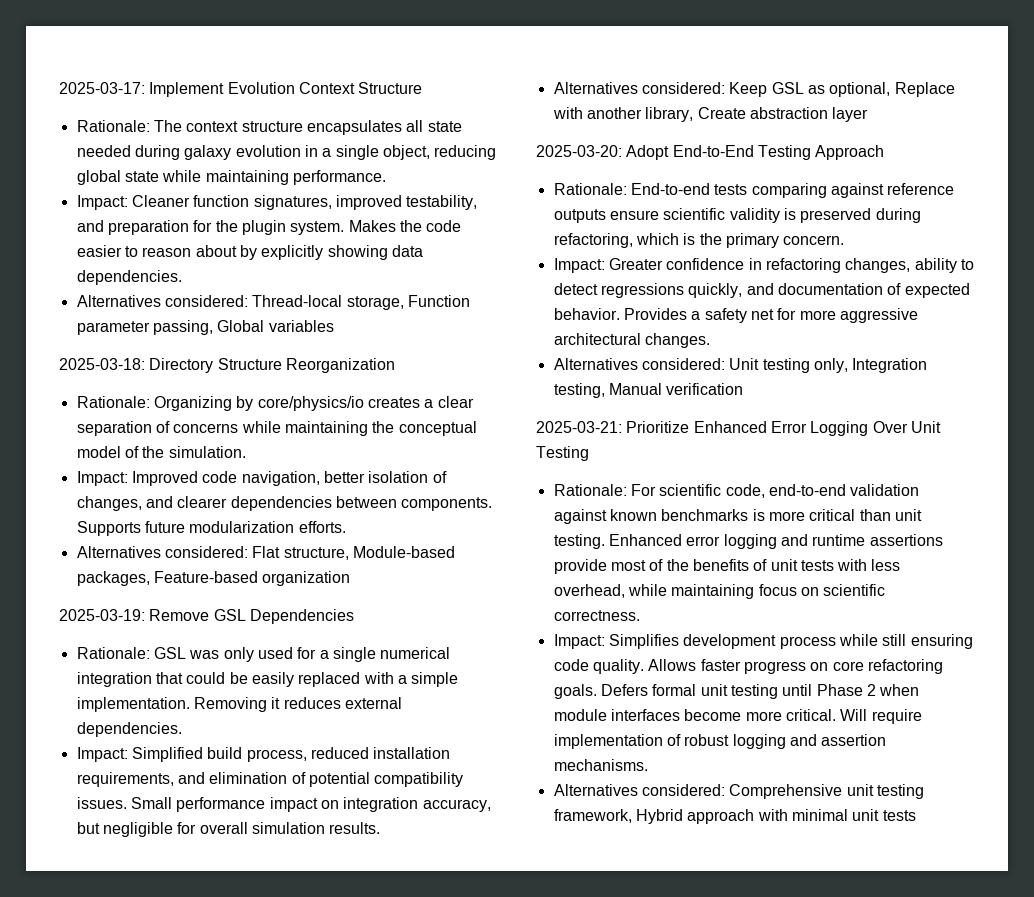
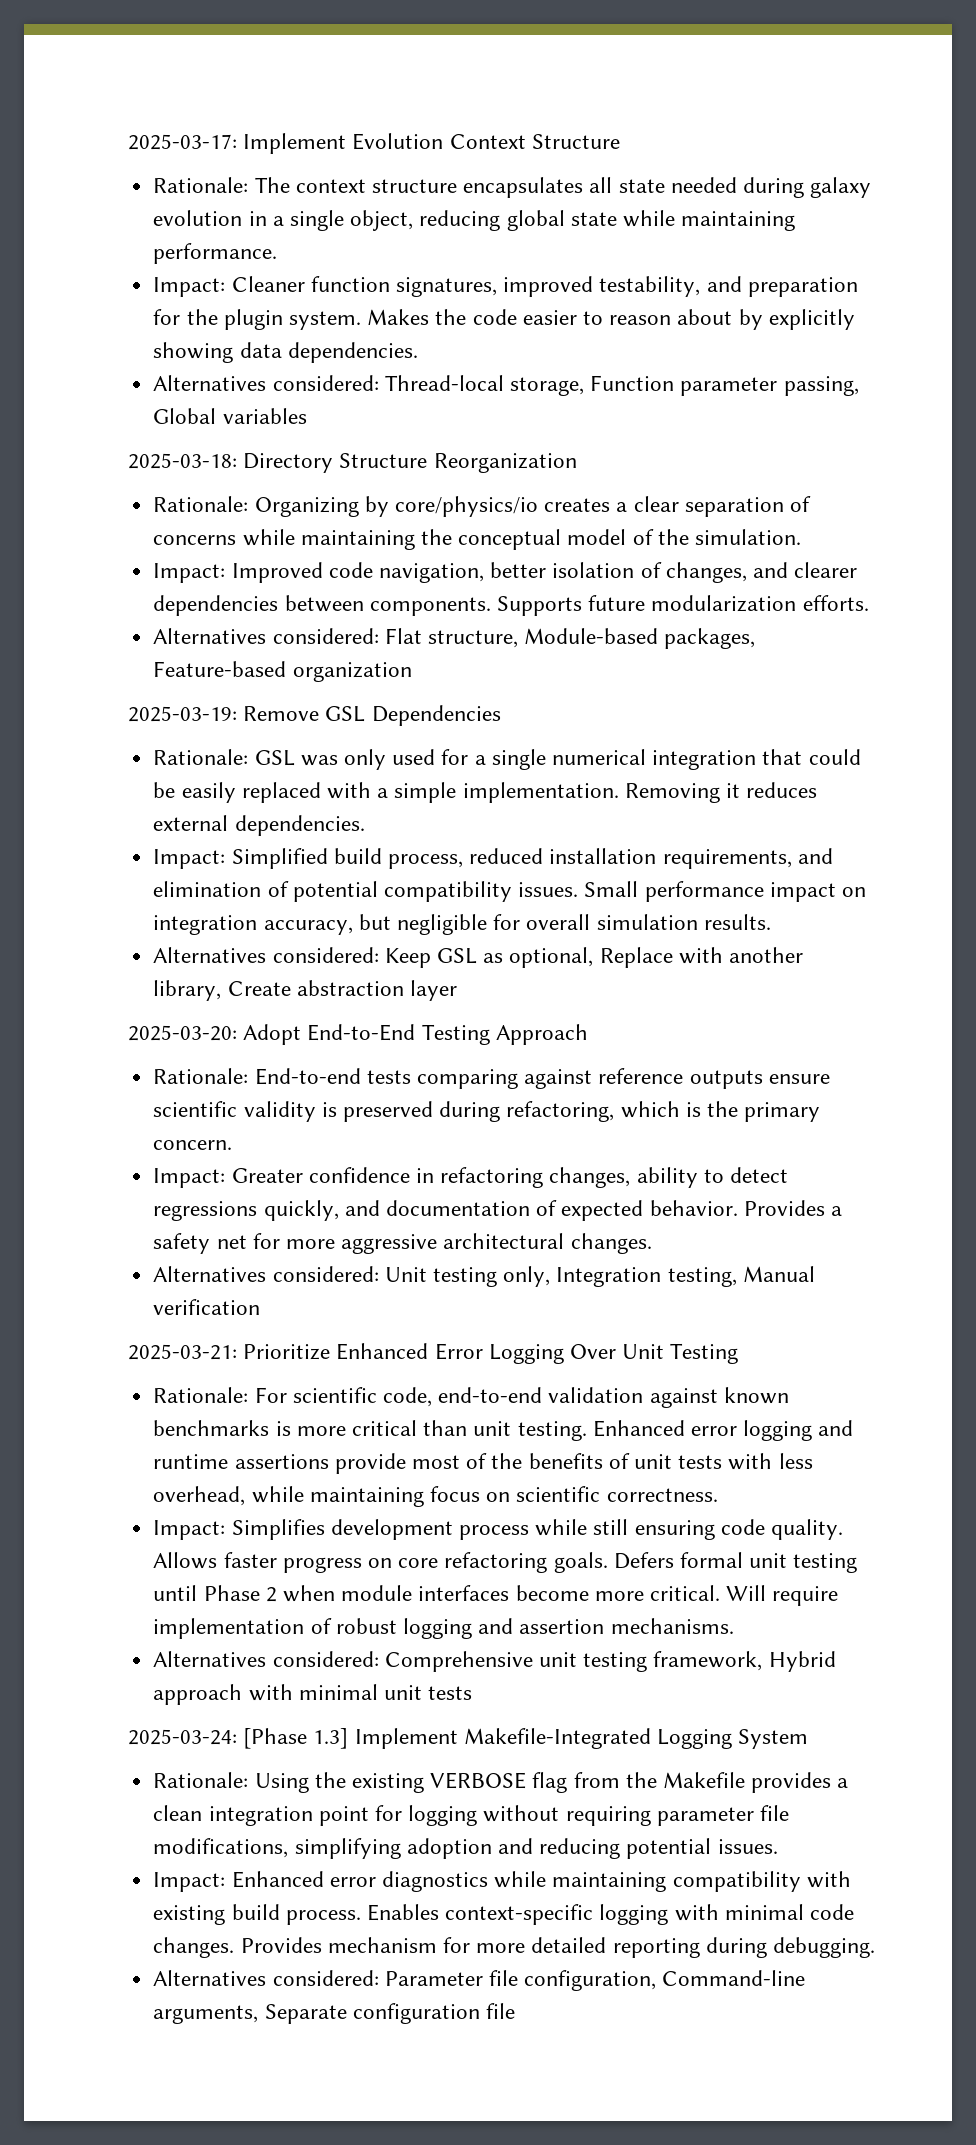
(916, 815) none -> [128,1728,809,1749] [153,1772,849,1793] [153,1805,789,1826] [153,1838,778,1859] [153,1871,851,1892] [153,1904,854,1925] [153,1937,875,1958] [153,1970,806,1991] [153,2003,515,2024] // 2025-03-24: [Phase 1.3] Implement Makefile-Integrated Logging System // Rationale: Using the existing VERBOSE flag from the Makefile provides a clean integration point for logging without requiring parameter file modifications, simplifying adoption and reducing potential issues. // Impact: Enhanced error diagnostics while maintaining compatibility with existing build process. Enables context-specific logging with minimal code changes. Provides mechanism for more detailed reporting during debugging. // Alternatives considered: Parameter file configuration, Command-line arguments, Separate configuration file

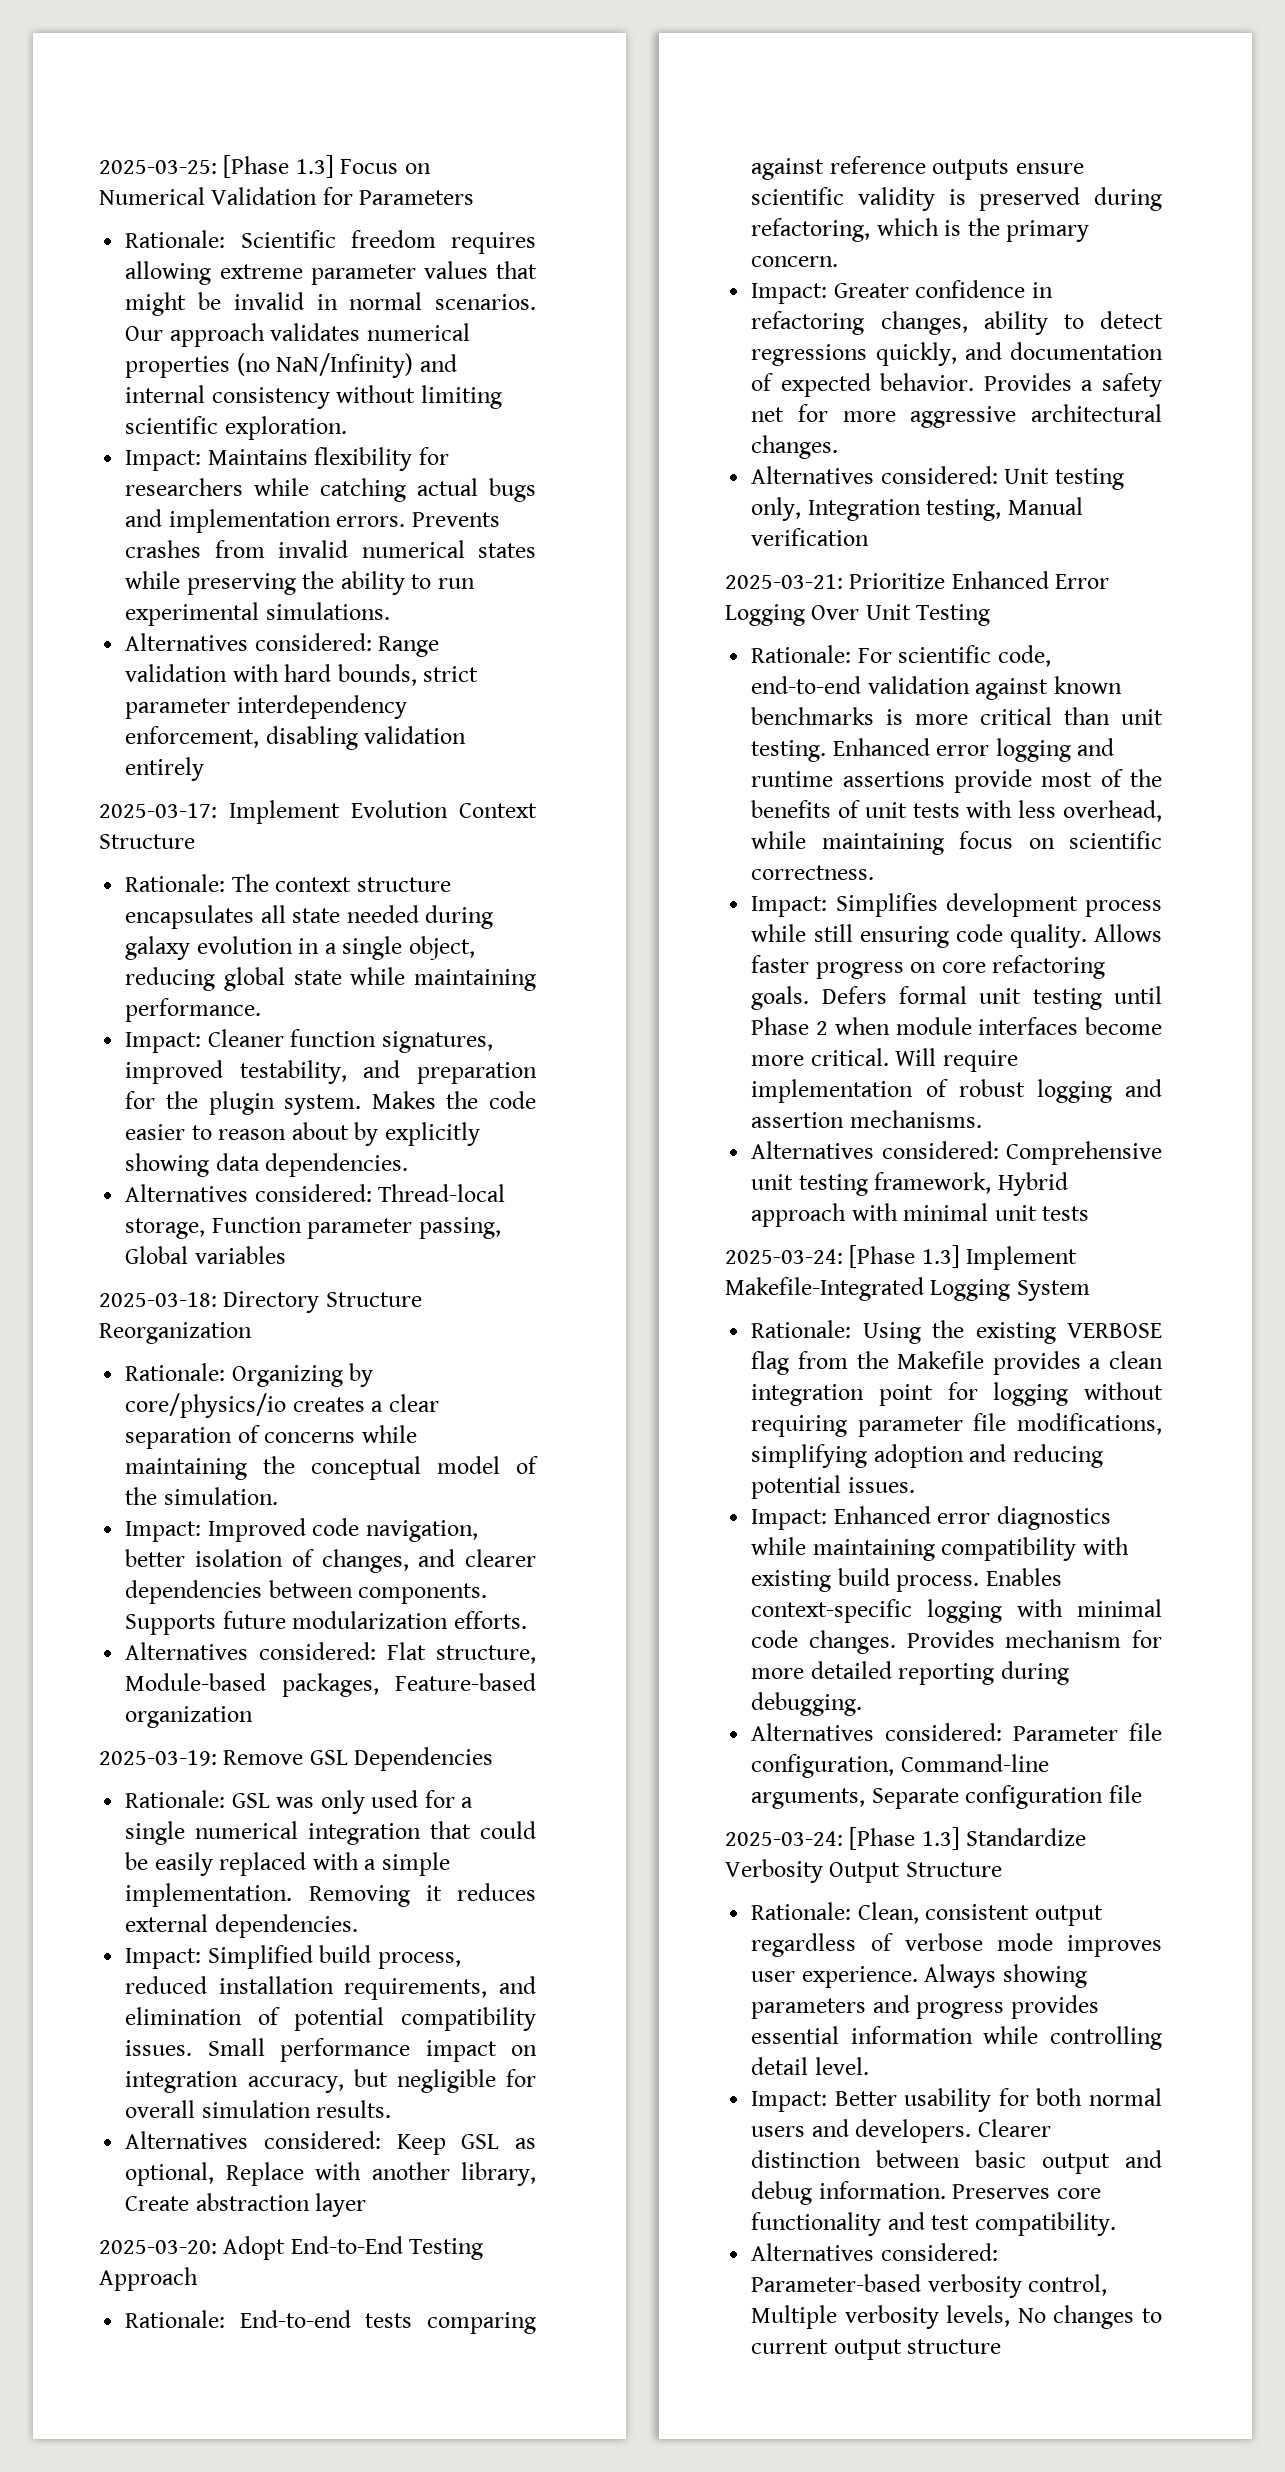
(128, 142) none -> [99,155,431,178] [99,187,475,205] [125,230,536,254] [125,261,537,285] [125,292,536,316] [125,323,470,347] [125,353,457,378] [125,385,502,409] [125,416,347,440] [125,447,449,471] [125,478,536,502] [125,509,500,533] [125,540,536,558] [125,571,475,595] [125,602,390,626] [125,633,440,657] [125,664,479,686] [125,695,407,719] [125,726,467,750] [125,757,205,781] 2025-03-25: [Phase 1.3] Focus on Numerical Validation for Parameters // Rationale: Scientific freedom requires allowing extreme parameter values that might be invalid in normal scenarios. Our approach validates numerical properties (no NaN/Infinity) and internal consistency without limiting scientific exploration. // Impact: Maintains flexibility for researchers while catching actual bugs and implementation errors. Prevents crashes from invalid numerical states while preserving the ability to run experimental simulations. // Alternatives considered: Range validation with hard bounds, strict parameter interdependency enforcement, disabling validation entirely //
(515, 2011) none -> [725,1827,1087,1850] [725,1859,1002,1883] [751,1902,1103,1926] [751,1933,1162,1957] [751,1964,1087,1988] [751,1995,1099,2019] [751,2026,1162,2050] [751,2057,869,2075] [751,2088,1162,2112] [751,2119,1051,2143] [751,2150,1162,2174] [751,2181,1101,2205] [751,2212,1116,2236] [751,2243,998,2261] [751,2274,1108,2298] [751,2305,1162,2329] [751,2339,1002,2360] // 2025-03-24: [Phase 1.3] Standardize Verbosity Output Structure // Rationale: Clean, consistent output regardless of verbose mode improves user experience. Always showing parameters and progress provides essential information while controlling detail level. // Impact: Better usability for both normal users and developers. Clearer distinction between basic output and debug information. Preserves core functionality and test compatibility. // Alternatives considered: Parameter-based verbosity control, Multiple verbosity levels, No changes to current output structure

